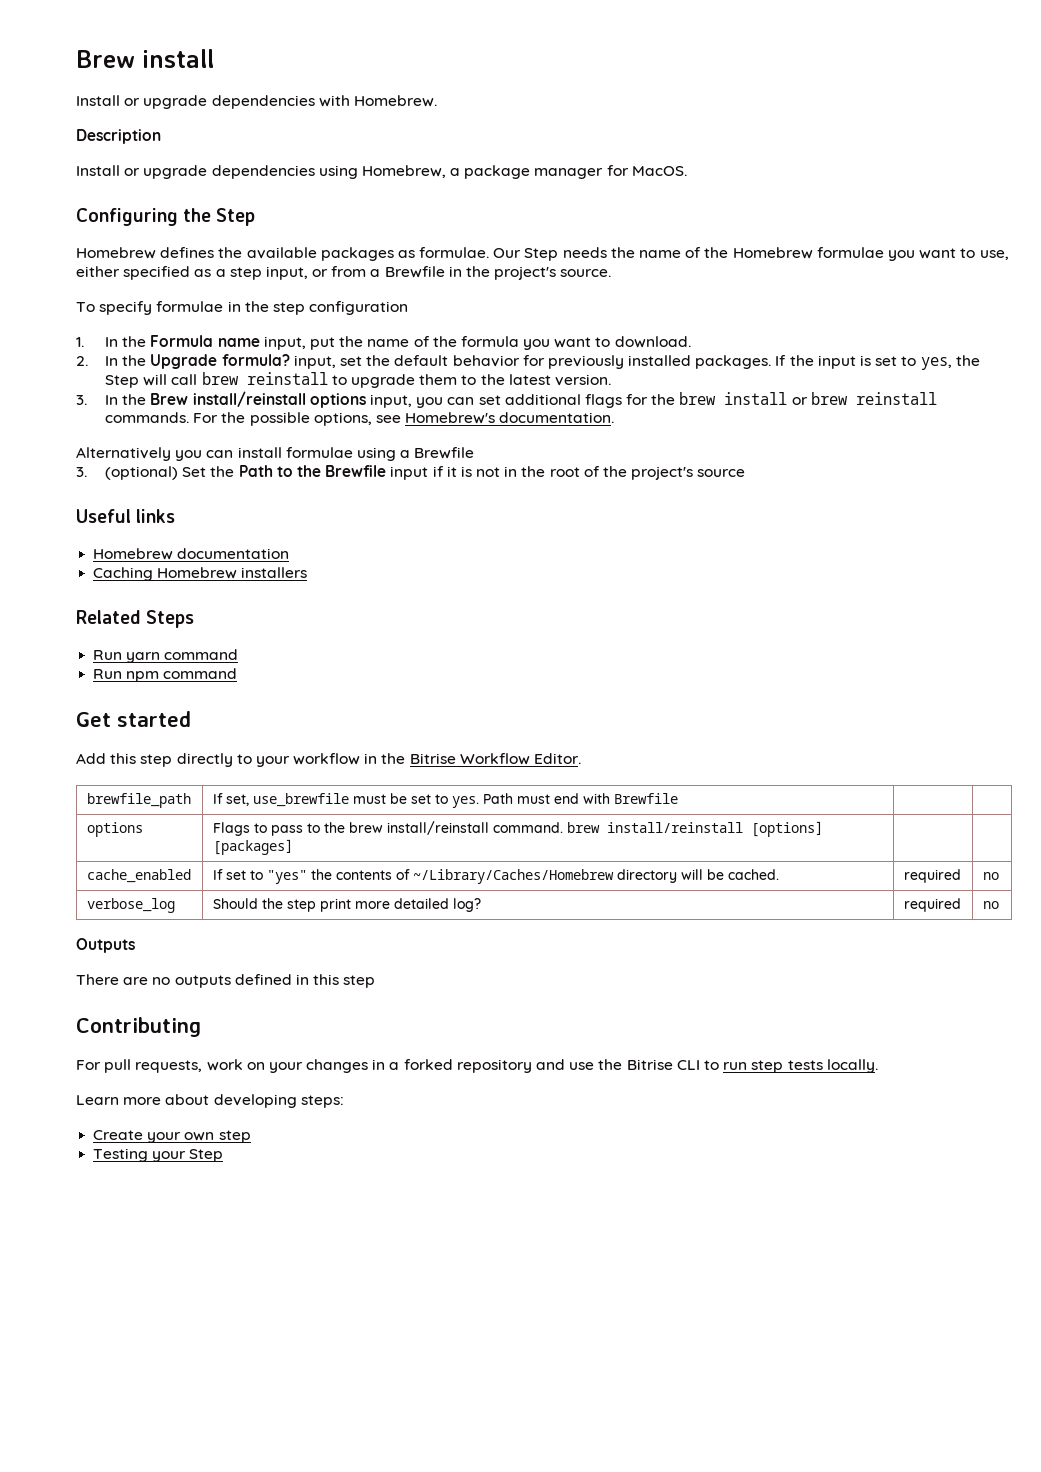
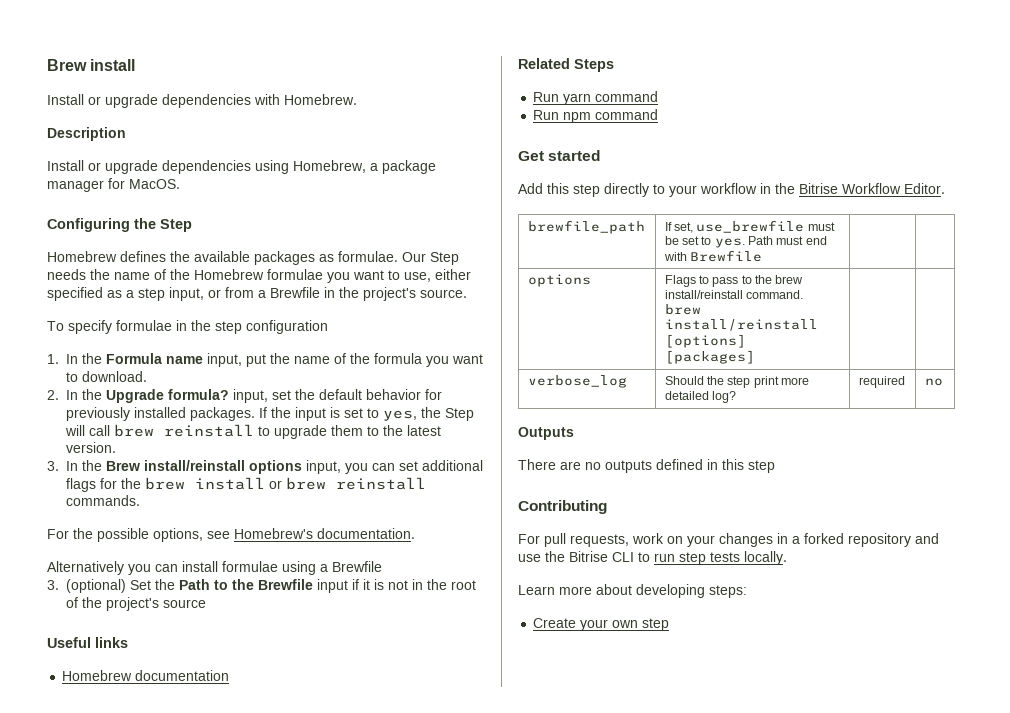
(190, 417) none -> (140, 500) //
[93,567,308,581] // Caching Homebrew installers -> (230, 675) none
[86,869,191,883] [212,869,779,884] [903,869,961,883] [982,872,999,880] // cache_enabled | If set to "yes" the contents of ~/Library/Caches/Homebrew directory will be cached. | required | no -> (755, 357) none
[93,1148,224,1162] // Testing your Step -> (670, 624) none

